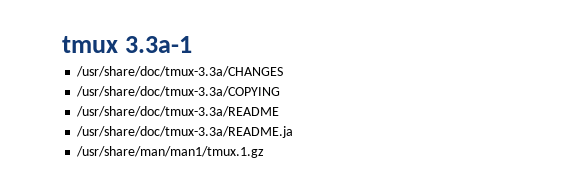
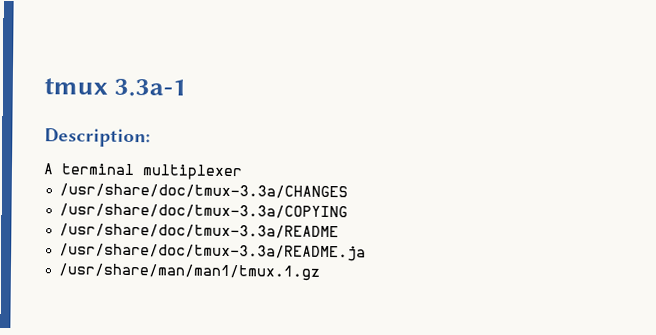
(192, 44) none -> [44,128,151,148] [43,163,243,181] // Description: // A terminal multiplexer

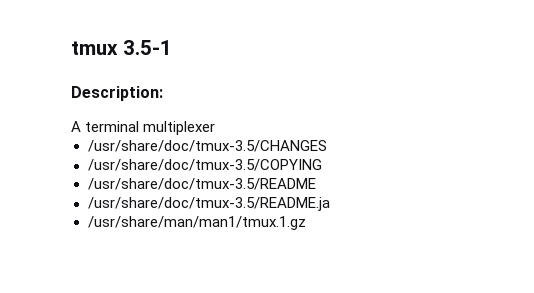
[114,78,188,97] 3.3a-1 -> [122,40,172,55] 3.5-1
[58,183,348,200] [58,203,348,220] [58,223,339,240] [58,243,366,262] /usr/share/doc/tmux-3.3a/CHANGES // /usr/share/doc/tmux-3.3a/COPYING // /usr/share/doc/tmux-3.3a/README // /usr/share/doc/tmux-3.3a/README.ja -> [87,140,327,152] [87,159,322,171] [87,178,316,190] [87,197,330,211] /usr/share/doc/tmux-3.5/CHANGES // /usr/share/doc/tmux-3.5/COPYING // /usr/share/doc/tmux-3.5/README // /usr/share/doc/tmux-3.5/README.ja

